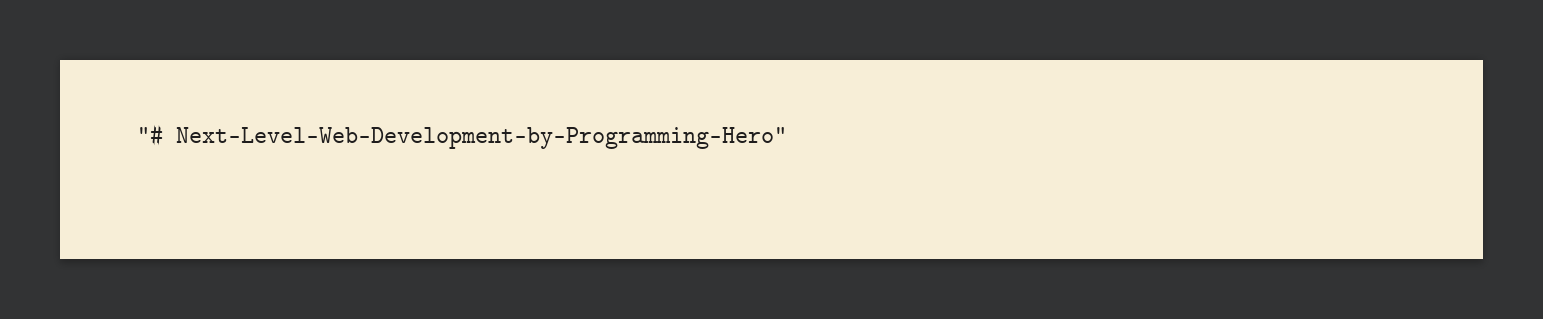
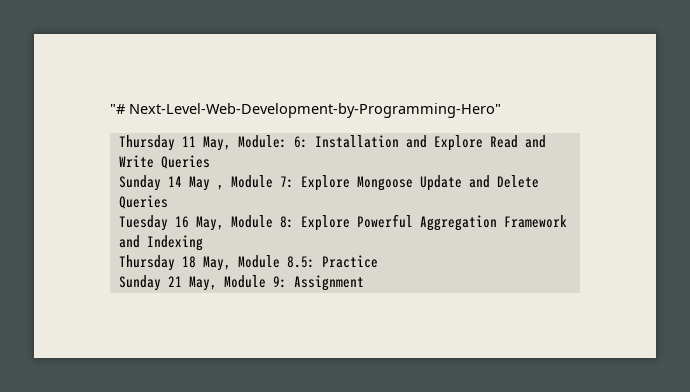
(787, 138) none -> [118,135,546,151] [118,155,210,169] [118,175,539,191] [118,195,168,209] [118,214,567,231] [118,235,203,251] [118,255,378,271] [118,275,364,291] // Thursday 11 May, Module: 6: Installation and Explore Read and Write Queries // Sunday 14 May , Module 7: Explore Mongoose Update and Delete Queries // Tuesday 16 May, Module 8: Explore Powerful Aggregation Framework and Indexing // Thursday 18 May, Module 8.5: Practice // Sunday 21 May, Module 9: Assignment

